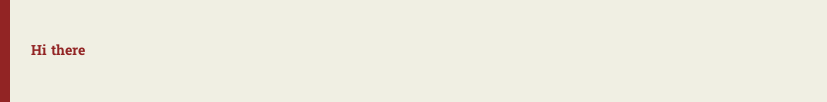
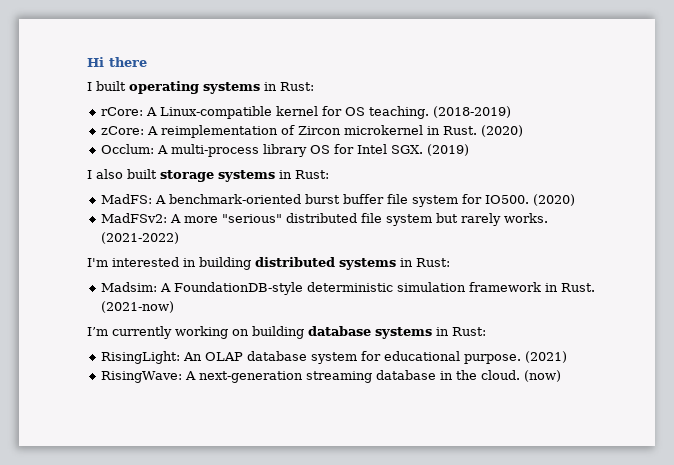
(85, 50) none -> [87,81,314,94] [100,106,511,119] [100,125,523,138] [100,144,469,157] [87,169,329,182] [100,194,575,207] [100,213,548,226] [100,232,179,244] [87,257,450,270] [100,282,595,295] [100,301,174,313] [87,326,486,339] [100,351,567,364] [100,370,561,383] // I built operating systems in Rust: // rCore: A Linux-compatible kernel for OS teaching. (2018-2019) // zCore: A reimplementation of Zircon microkernel in Rust. (2020) // Occlum: A multi-process library OS for Intel SGX. (2019) // I also built storage systems in Rust: // MadFS: A benchmark-oriented burst buffer file system for IO500. (2020) // MadFSv2: A more "serious" distributed file system but rarely works. (2021-2022) // I'm interested in building distributed systems in Rust: // Madsim: A FoundationDB-style deterministic simulation framework in Rust. (2021-now) // I’m currently working on building database systems in Rust: // RisingLight: An OLAP database system for educational purpose. (2021) // RisingWave: A next-generation streaming database in the cloud. (now)

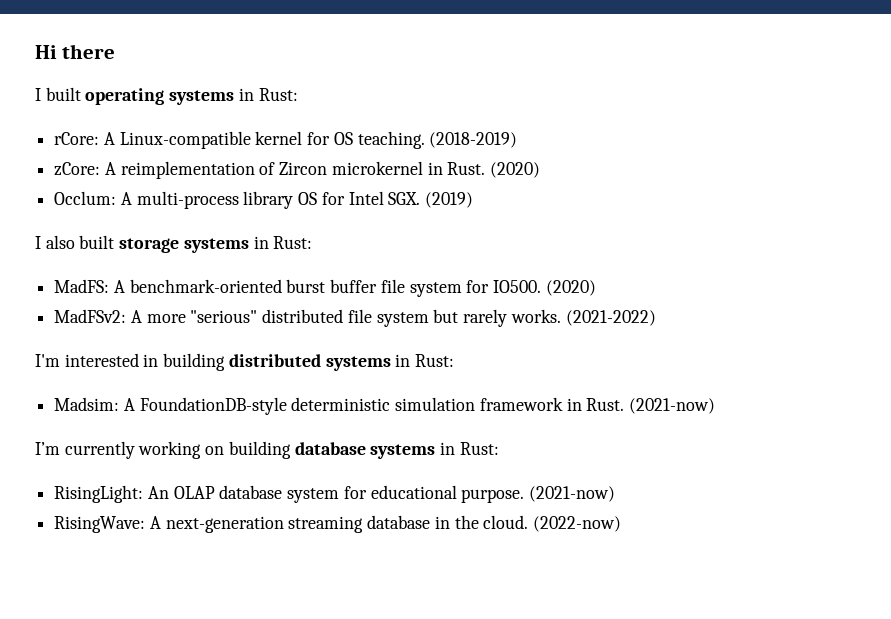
[524,351,567,363] (2021) -> [529,486,616,502] (2021-now)
[523,370,561,382] (now) -> [533,516,622,532] (2022-now)

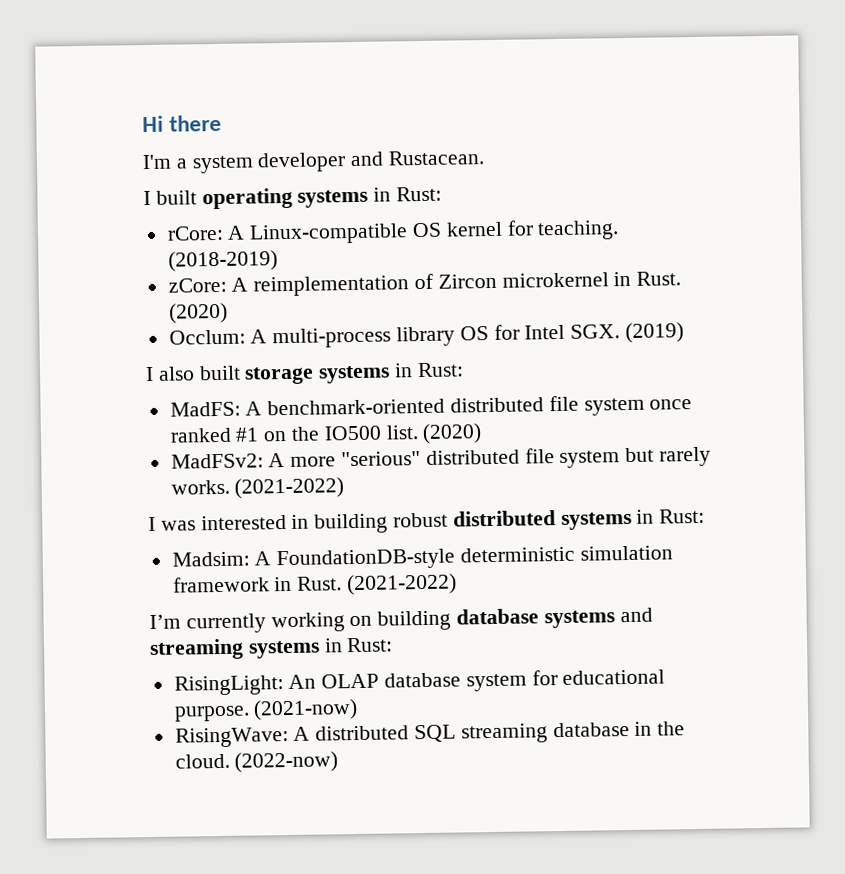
(115, 51) none -> [142,150,486,174] // I'm a system developer and Rustacean.
(251, 140) none -> [412,222,443,238] OS
[333,132,353,145] OS -> (534, 228) none
[286,279,542,297] burst buffer file system for IO500. -> [450,395,693,416] [169,425,419,443] distributed file system once ranked #1 on the IO500 list.
[35,354,60,367] I'm -> [148,516,196,532] I was
(226, 362) none -> [393,512,449,528] robust
[629,398,716,414] (2021-now) -> [347,573,458,596] (2021-2022)
(436, 451) none -> [619,607,653,623] [149,638,320,661] and streaming systems
[165,516,284,533] next-generation -> [315,724,457,743] distributed SQL

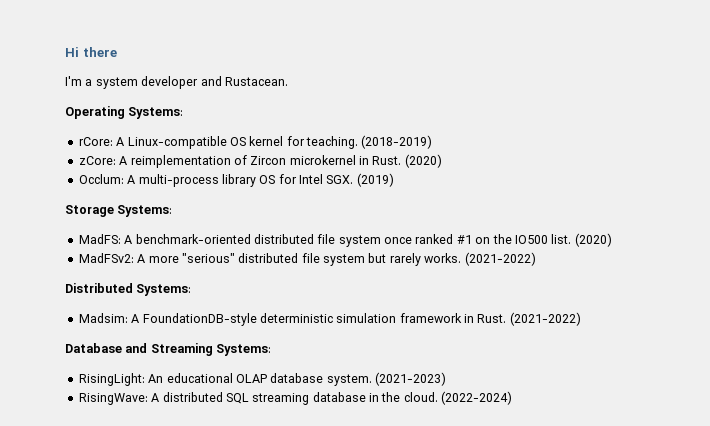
[143,186,443,210] I built operating systems in Rust: -> [65,106,184,119] Operating Systems:
[145,362,464,385] I also built storage systems in Rust: -> [65,205,173,217] Storage Systems:
[148,508,706,534] I was interested in building robust distributed systems in Rust: -> [65,283,192,296] Distributed Systems:
[149,607,653,634] [149,637,394,661] I’m currently working on building database systems and streaming systems in Rust: -> [65,343,272,356] Database and Streaming Systems:
(317, 681) none -> [166,373,233,383] educational
[465,669,666,692] [173,698,359,722] system for educational purpose. (2021-now) -> [326,372,446,386] system. (2021-2023)
[234,751,339,773] (2022-now) -> [441,391,513,405] (2022-2024)

